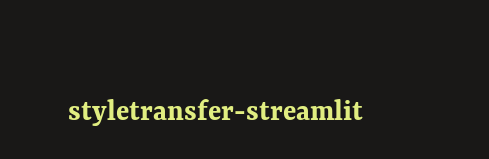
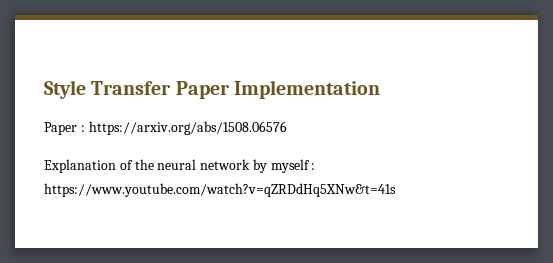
[68,99,363,126] styletransfer-streamlit -> [44,80,380,99] [44,121,287,135] [44,159,316,173] [44,183,396,197] Style Transfer Paper Implementation // Paper : https://arxiv.org/abs/1508.06576 // Explanation of the neural network by myself : https://www.youtube.com/watch?v=qZRDdHq5XNw&t=41s

